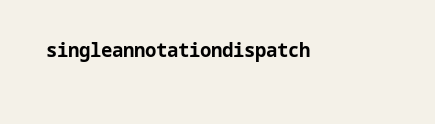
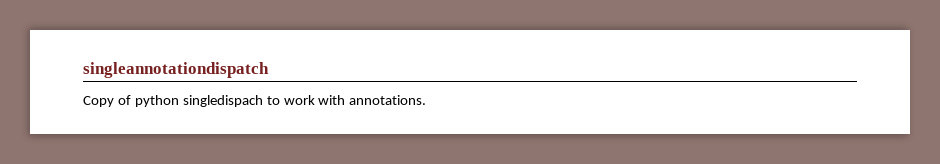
(310, 52) none -> [83,95,427,107] // Copy of python singledispach to work with annotations.

